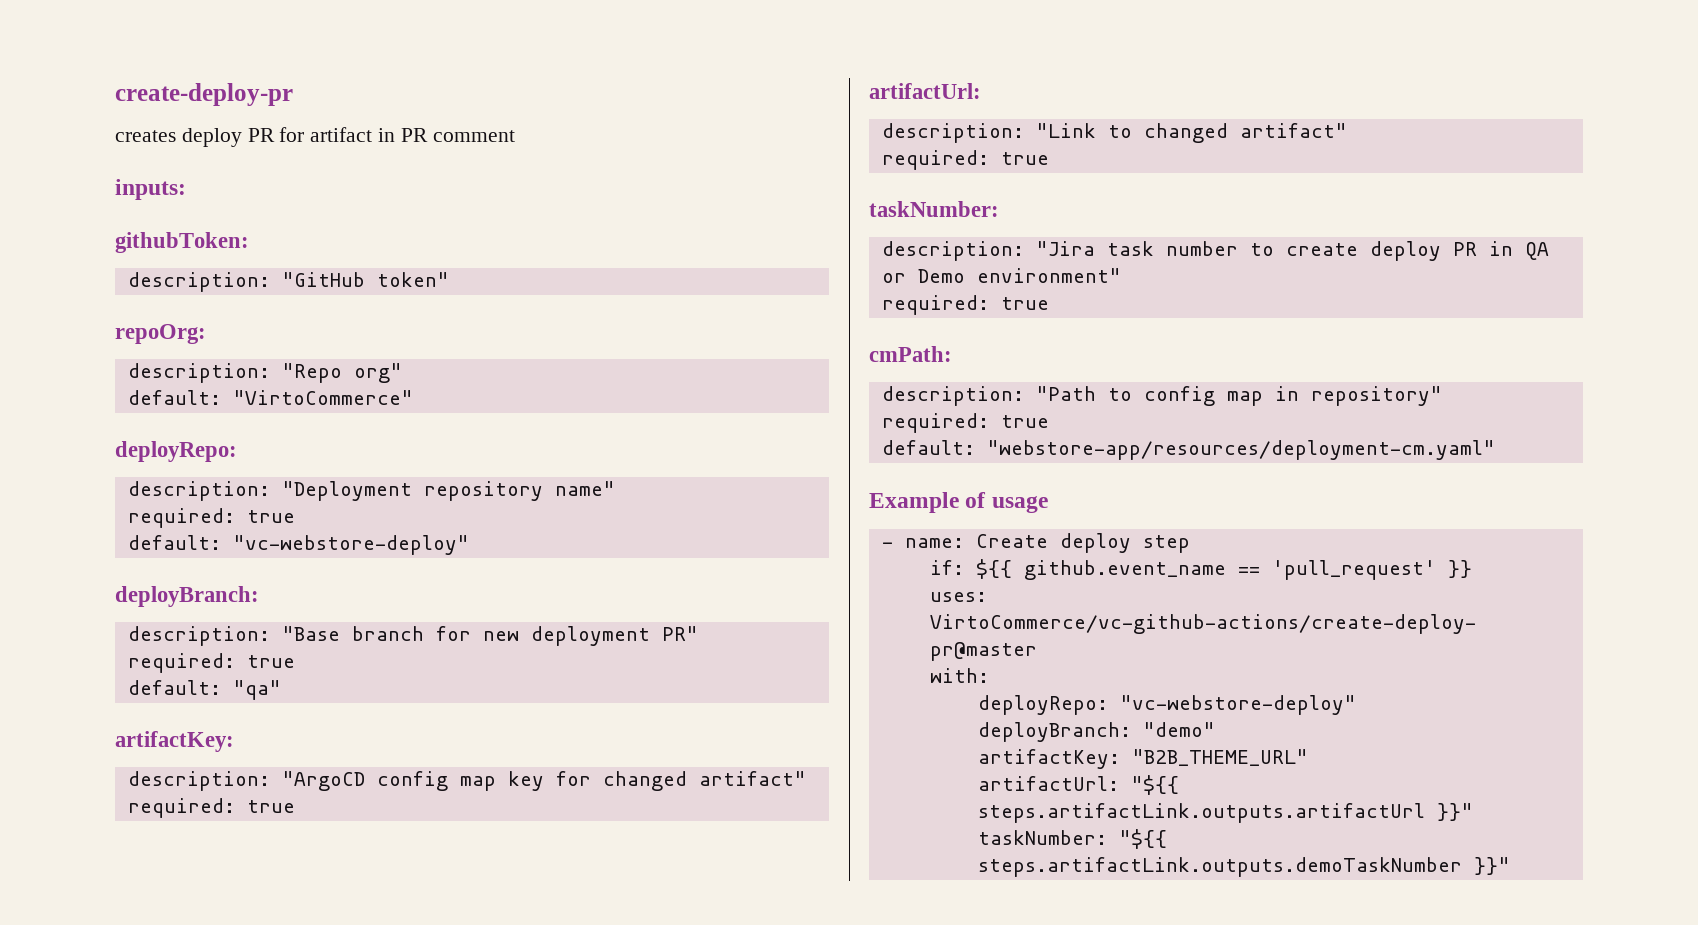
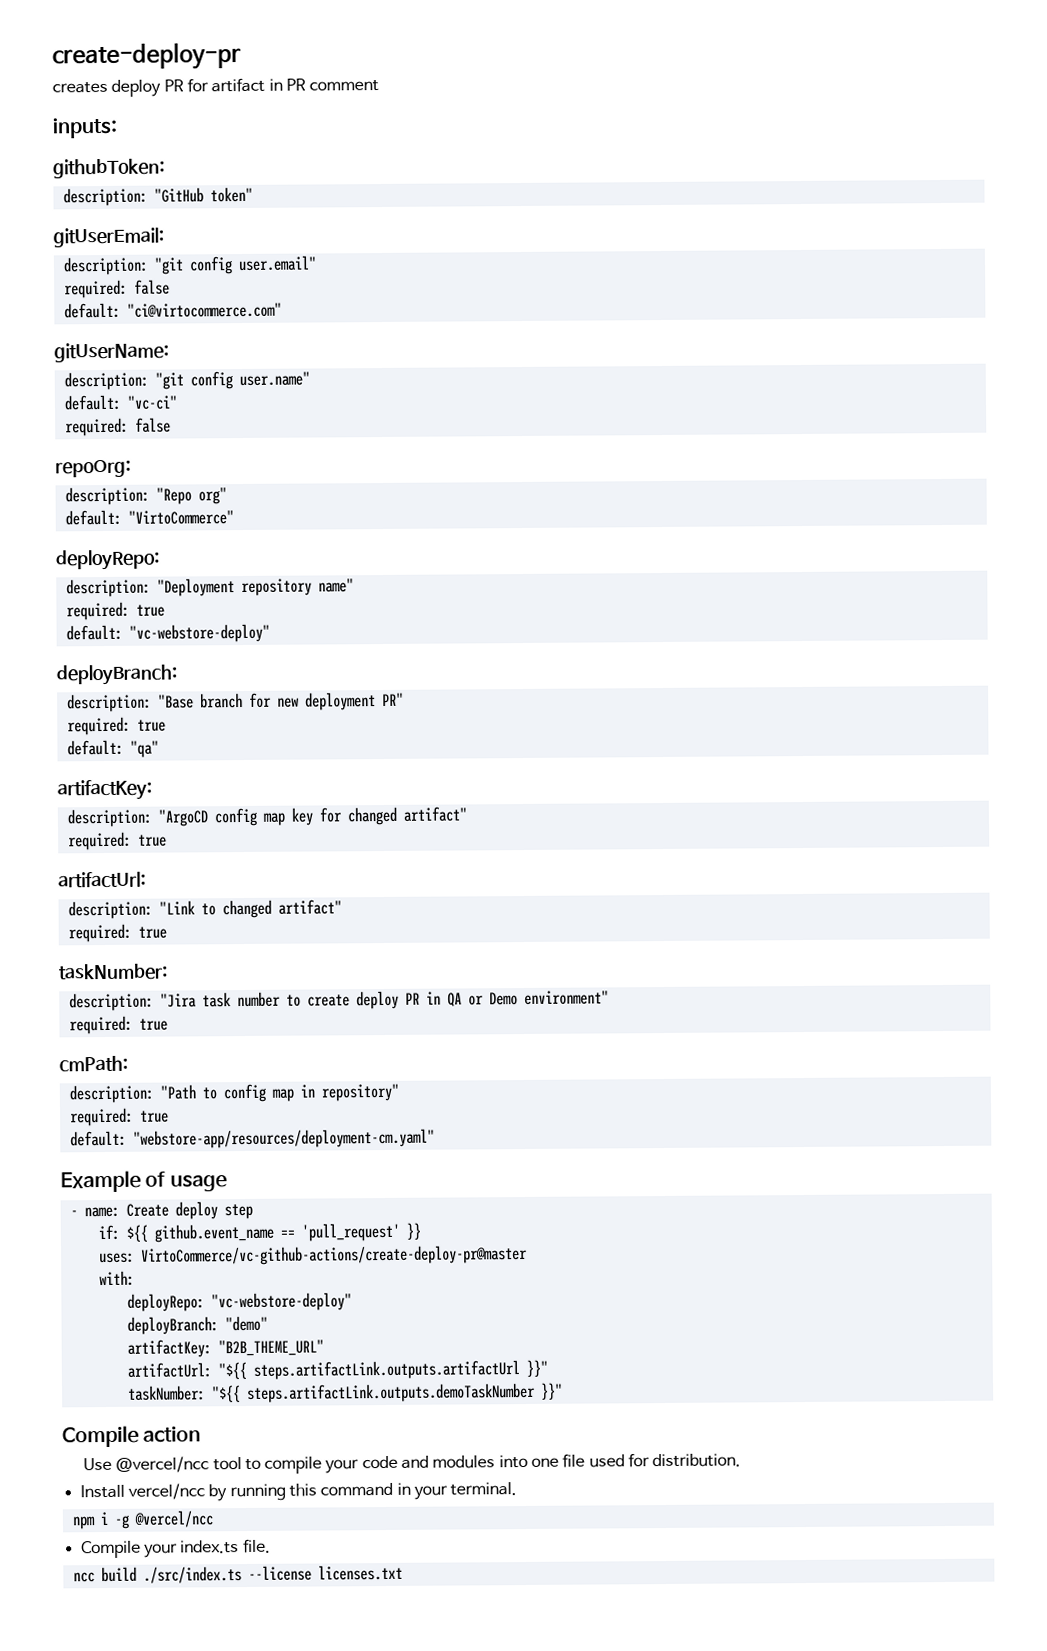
(449, 279) none -> [53,227,164,248] [62,255,317,276] [63,279,170,299] [63,302,282,319] [54,342,169,363] [63,371,310,391] [63,394,178,411] [64,417,171,437] // gitUserEmail: // description: "git config user.email" // required: false // default: "ci@virtocommerce.com" // gitUserName: // description: "git config user.name" // default: "vc-ci" // required: false
(1510, 866) none -> [62,1425,202,1448] [82,1453,742,1474] [79,1482,518,1502] [71,1510,214,1530] [80,1538,271,1559] [72,1564,403,1584] // Compile action // Use @vercel/ncc tool to compile your code and modules into one file used for distribution. // Install vercel/ncc by running this command in your terminal. // npm i -g @vercel/ncc // Compile your index.ts file. // ncc build ./src/index.ts --license licenses.txt

